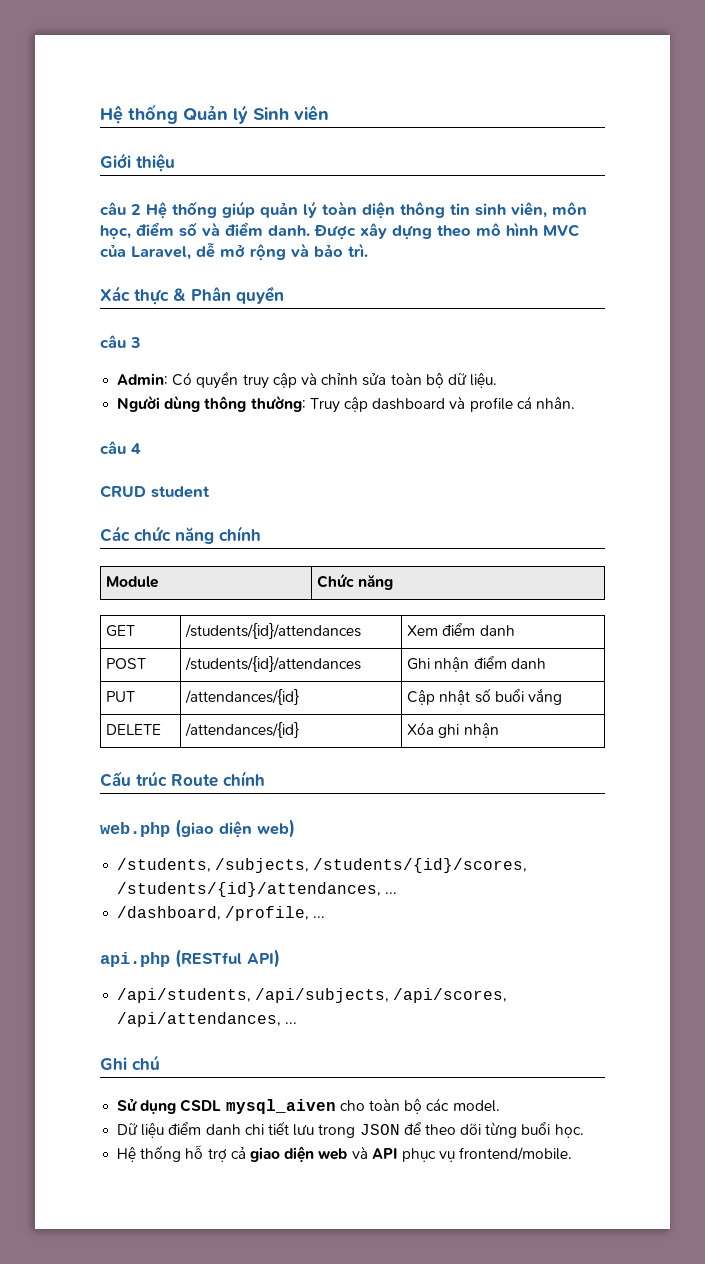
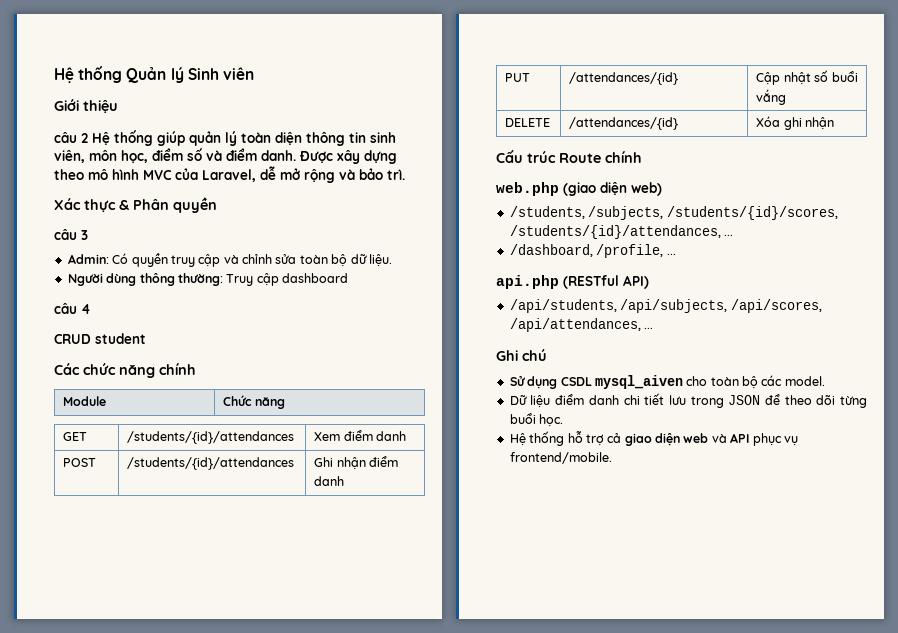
[449,396,575,412] và profile cá nhân. -> (348, 278) none

